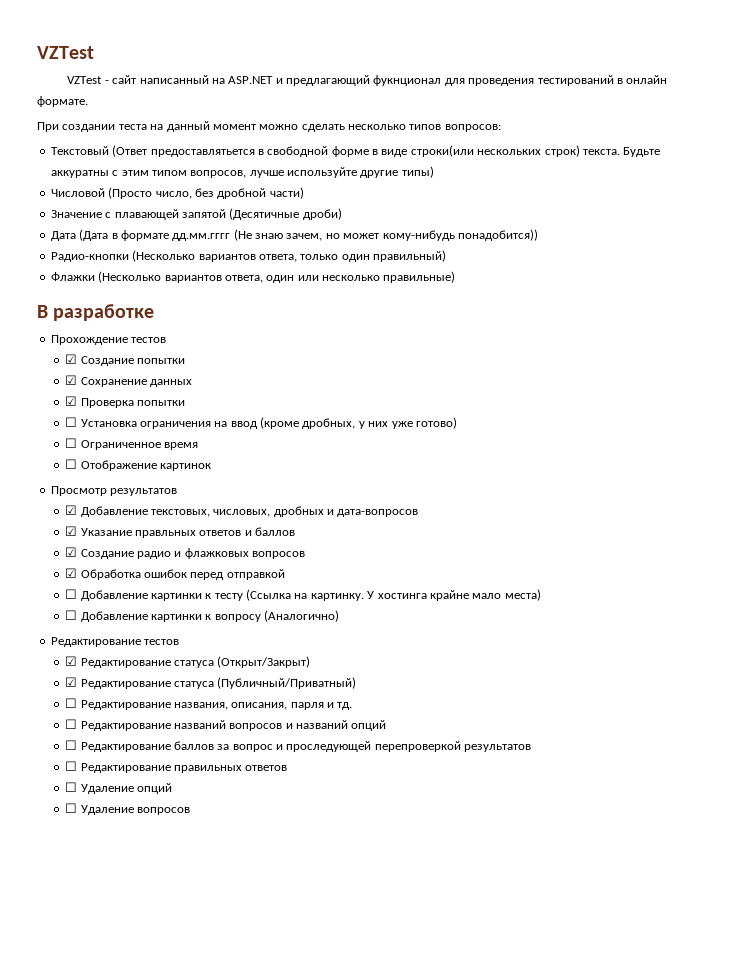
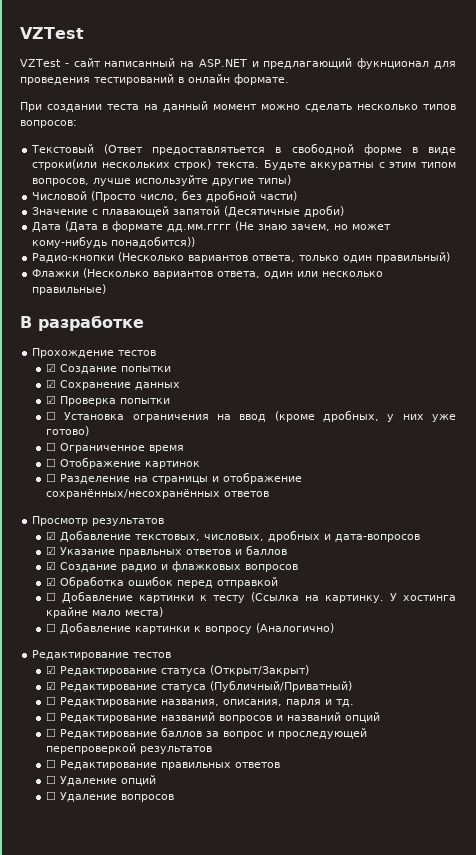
(211, 467) none -> [46,472,303,484] [46,489,270,499] // ☐ Разделение на страницы и отображение сохранённых/несохранённых ответов

